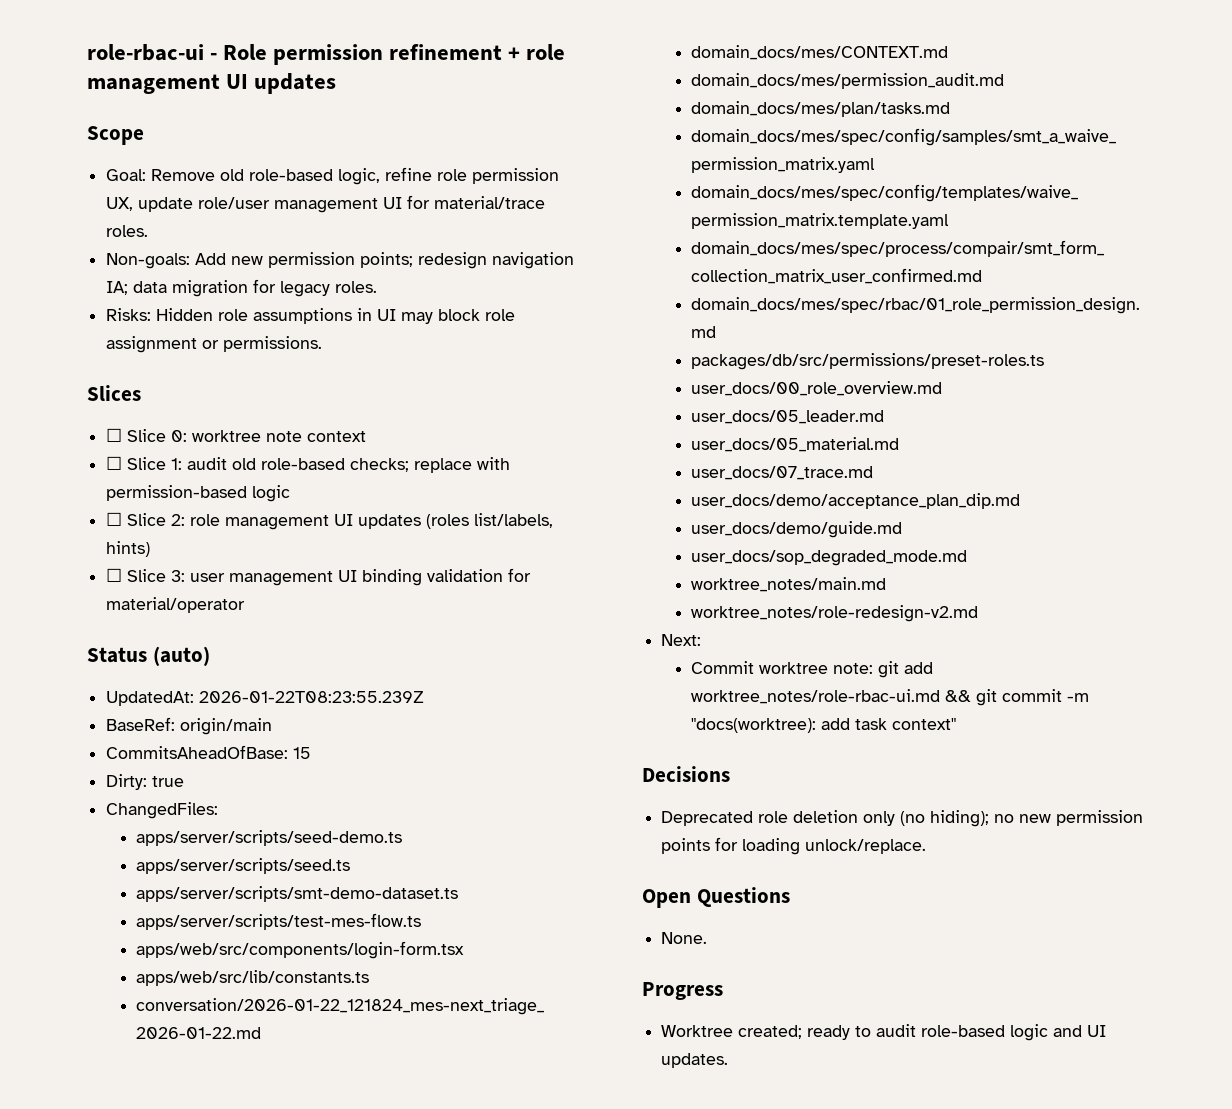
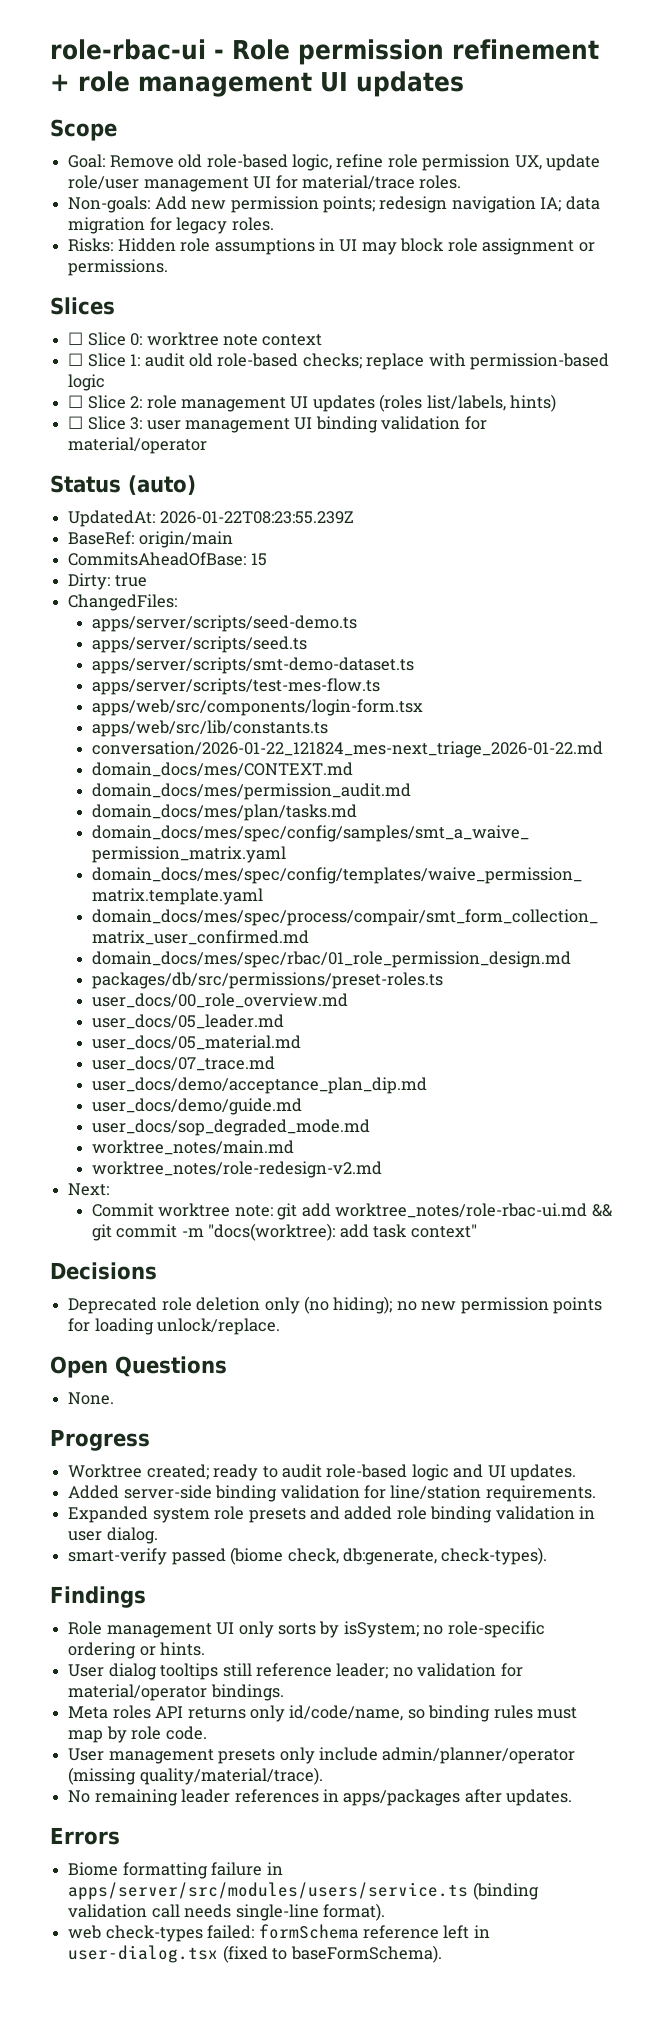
(729, 1060) none -> [68,1485,596,1502] [68,1506,596,1523] [68,1527,158,1544] [68,1547,548,1565] [50,1586,146,1608] [68,1621,545,1638] [68,1642,206,1659] [68,1663,523,1680] [68,1684,284,1701] [68,1705,578,1722] [68,1726,207,1743] [68,1747,576,1764] [68,1767,323,1785] [68,1789,573,1806] [50,1827,120,1845] [68,1862,283,1879] [68,1882,539,1900] [68,1903,385,1921] [68,1924,490,1942] [68,1945,442,1963] // Added server-side binding validation for line/station requirements. // Expanded system role presets and added role binding validation in user dialog. // smart-verify passed (biome check, db:generate, check-types). // Findings // Role management UI only sorts by isSystem; no role-specific ordering or hints. // User dialog tooltips still reference leader; no validation for material/operator bindings. // Meta roles API returns only id/code/name, so binding rules must map by role code. // User management presets only include admin/planner/operator (missing quality/material/trace). // No remaining leader references in apps/packages after updates. // Errors // Biome formatting failure in apps/server/src/modules/users/service.ts (binding validation call needs single-line format). // web check-types failed: formSchema reference left in user-dialog.tsx (fixed to baseFormSchema).

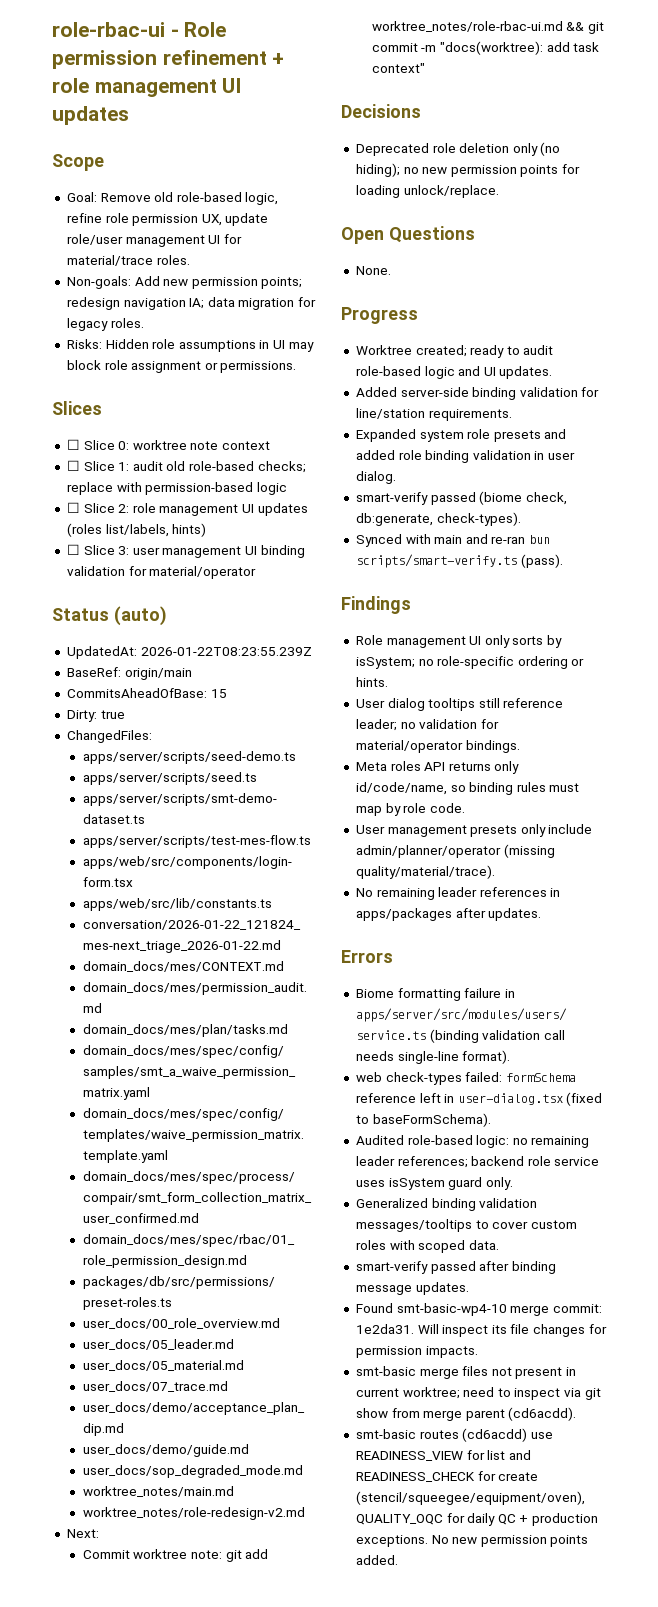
(548, 1556) none -> [355,534,551,547] [355,554,563,568] // Synced with main and re-ran bun scripts/smart-verify.ts (pass).
(442, 1954) none -> [355,1135,590,1148] [355,1156,600,1168] [355,1177,513,1190] [355,1198,538,1211] [355,1219,577,1232] [355,1240,499,1253] [355,1261,556,1274] [355,1282,469,1295] [355,1303,602,1316] [355,1324,607,1337] [355,1346,478,1358] [355,1366,577,1379] [355,1387,601,1400] [355,1407,577,1421] [355,1428,553,1442] [355,1450,531,1461] [355,1471,539,1482] [355,1491,585,1505] [355,1513,599,1526] [355,1535,589,1547] [355,1555,398,1565] // Audited role-based logic: no remaining leader references; backend role service uses isSystem guard only. // Generalized binding validation messages/tooltips to cover custom roles with scoped data. // smart-verify passed after binding message updates. // Found smt-basic-wp4-10 merge commit: 1e2da31. Will inspect its file changes for permission impacts. // smt-basic merge files not present in current worktree; need to inspect via git show from merge parent (cd6acdd). // smt-basic routes (cd6acdd) use READINESS_VIEW for list and READINESS_CHECK for create (stencil/squeegee/equipment/oven), QUALITY_OQC for daily QC + production exceptions. No new permission points added.

